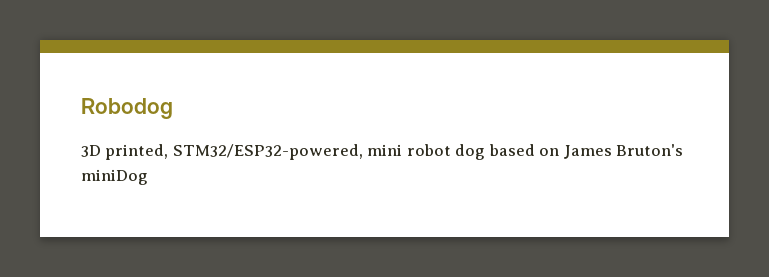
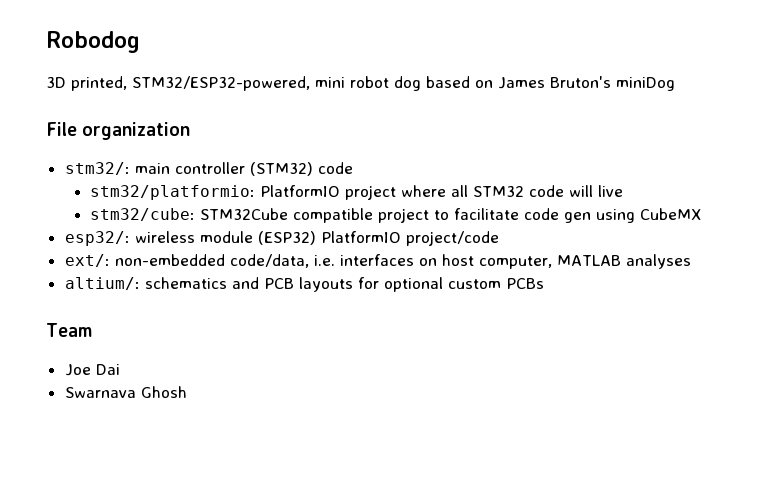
(148, 177) none -> [46,122,191,140] [64,162,353,176] [90,185,624,200] [90,208,702,223] [64,231,499,246] [64,254,691,269] [64,277,544,292] [46,323,92,337] [64,364,120,376] [64,386,187,398] // File organization // stm32/: main controller (STM32) code // stm32/platformio: PlatformIO project where all STM32 code will live // stm32/cube: STM32Cube compatible project to facilitate code gen using CubeMX // esp32/: wireless module (ESP32) PlatformIO project/code // ext/: non-embedded code/data, i.e. interfaces on host computer, MATLAB analyses // altium/: schematics and PCB layouts for optional custom PCBs // Team // Joe Dai // Swarnava Ghosh

